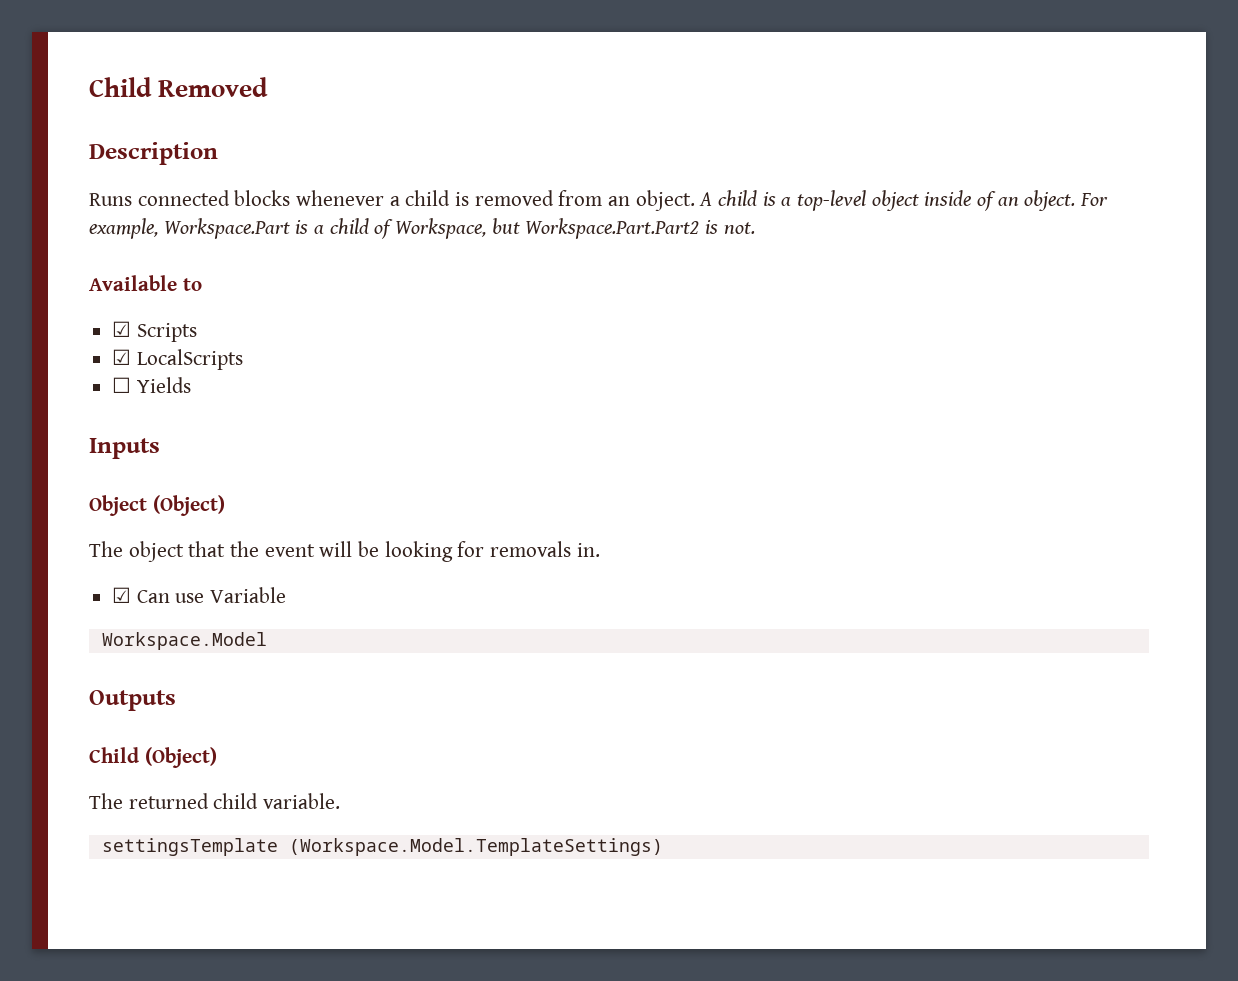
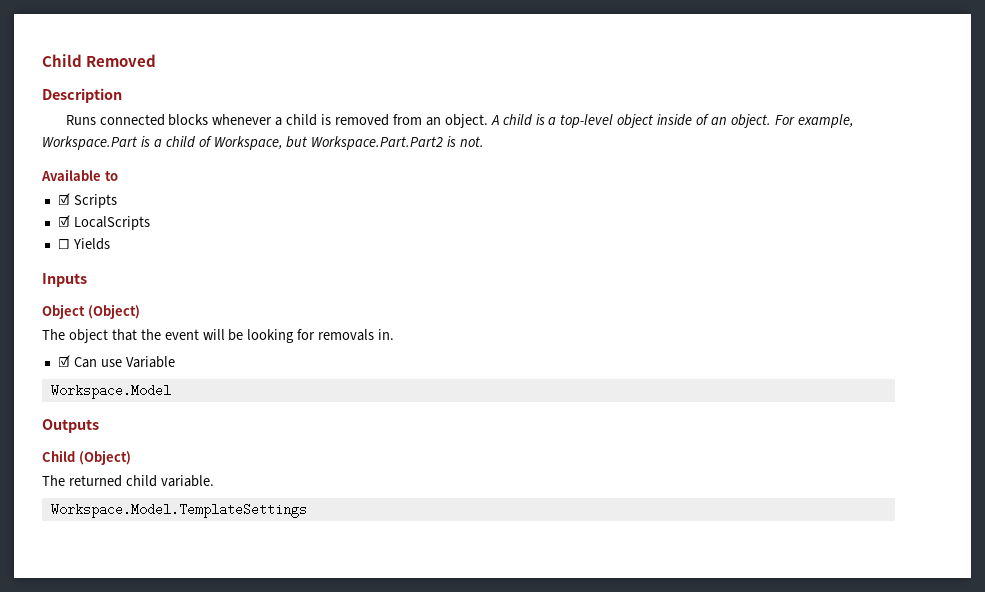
[101,838,663,856] settingsTemplate (Workspace.Model.TemplateSettings) -> [50,503,307,518] Workspace.Model.TemplateSettings

